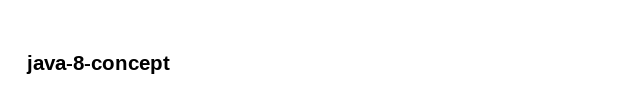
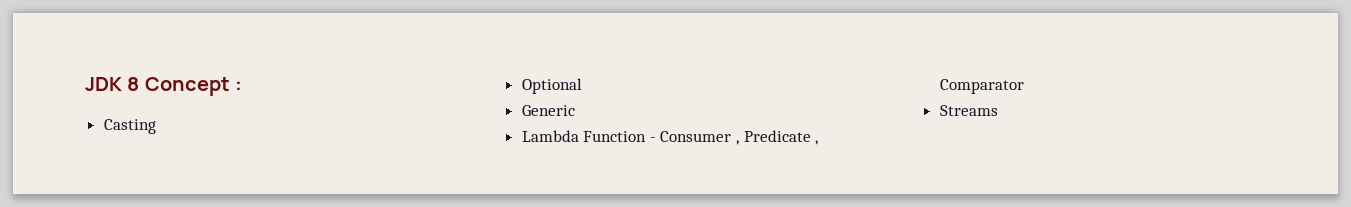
[26,55,170,74] java-8-concept -> [85,77,243,96] [103,119,156,134] [521,78,582,94] [521,105,575,116] [521,130,819,145] [939,79,1024,94] [939,105,998,116] JDK 8 Concept : // Casting // Optional // Generic // Lambda Function - Consumer , Predicate , Comparator // Streams

